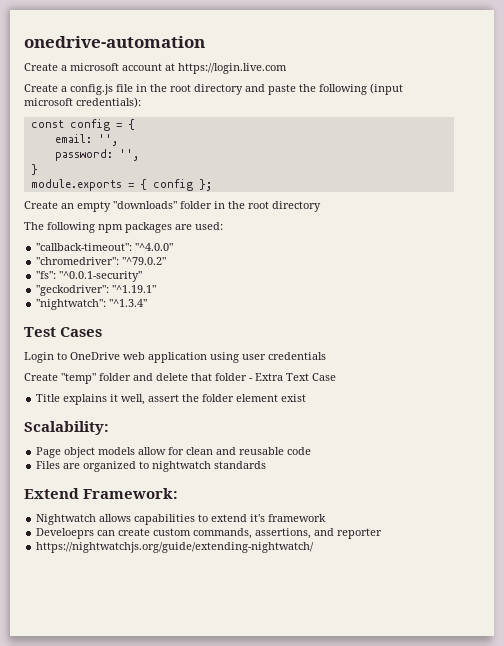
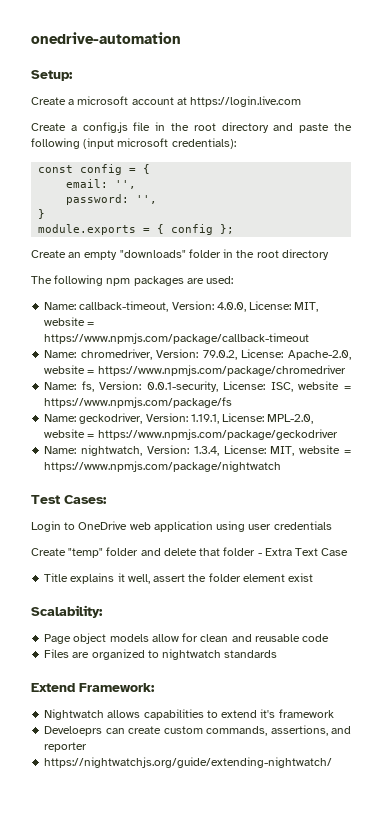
(205, 42) none -> [31,70,73,81] // Setup:
[36,243,174,251] [36,257,167,265] [36,271,143,282] [36,285,157,296] [36,299,148,310] "callback-timeout": "^4.0.0" // "chromedriver": "^79.0.2" // "fs": "^0.0.1-security" // "geckodriver": "^1.19.1" // "nightwatch": "^1.3.4" -> [44,301,319,312] [44,317,95,326] [44,333,310,344] [44,349,351,360] [44,365,346,376] [44,381,351,392] [44,397,233,408] [44,413,314,424] [44,429,338,440] [44,445,351,456] [44,461,282,472] Name: callback-timeout, Version: 4.0.0, License: MIT, website = https://www.npmjs.com/package/callback-timeout // Name: chromedriver, Version: 79.0.2, License: Apache-2.0, website = https://www.npmjs.com/package/chromedriver // Name: fs, Version: 0.0.1-security, License: ISC, website = https://www.npmjs.com/package/fs // Name: geckodriver, Version: 1.19.1, License: MPL-2.0, website = https://www.npmjs.com/package/geckodriver // Name: nightwatch, Version: 1.3.4, License: MIT, website = https://www.npmjs.com/package/nightwatch
[60,327,103,337] Cases -> [64,495,107,504] Cases:

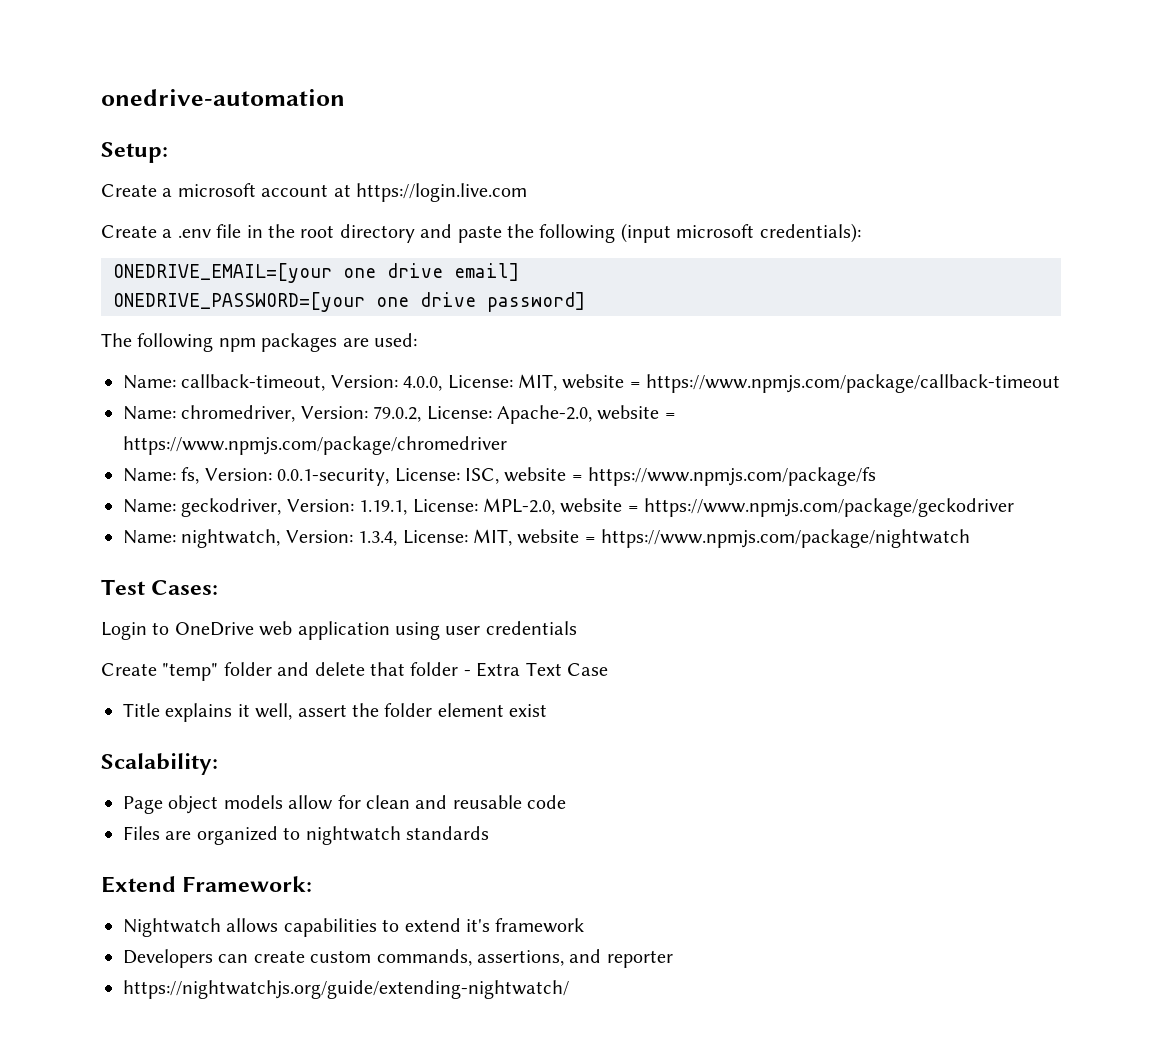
[82,122,128,133] config.js -> [177,229,211,238] .env
[38,164,151,175] [66,179,137,189] [66,194,158,205] [38,209,46,219] [38,224,235,235] [31,249,329,260] const config = { // email: '', // password: '', // } // module.exports = { config }; // Create an empty "downloads" folder in the root directory -> [113,263,519,283] [113,292,585,312] ONEDRIVE_EMAIL=[your one drive email] // ONEDRIVE_PASSWORD=[your one drive password]
[44,726,103,736] Develoeprs -> [123,949,213,968] Developers

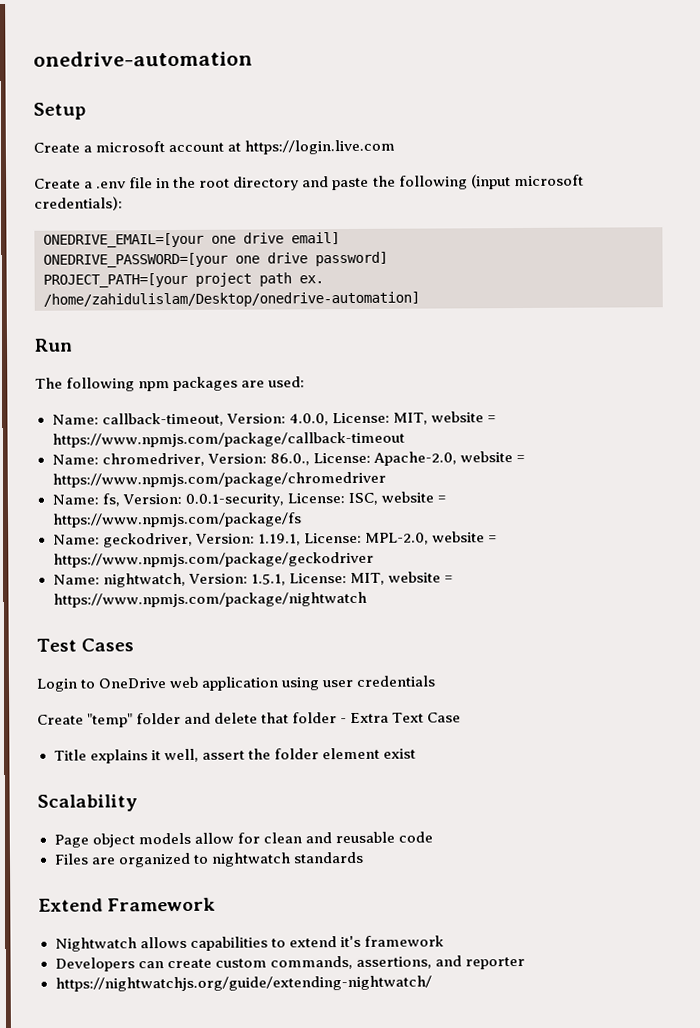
[101,142,168,163] Setup: -> [33,102,86,120] Setup
(585, 302) none -> [43,272,324,288] [43,291,420,308] [34,338,73,352] // PROJECT_PATH=[your project path ex. /home/zahidulislam/Desktop/onedrive-automation] // Run
[373,406,422,422] 79.0.2, -> [269,453,310,466] 86.0.,
[358,531,398,546] 1.3.4, -> [250,573,286,586] 1.5.1,
[151,580,219,595] Cases: -> [81,638,135,652] Cases
[101,753,218,775] Scalability: -> [37,794,138,812] Scalability
[182,876,313,892] Framework: -> [107,897,217,912] Framework

